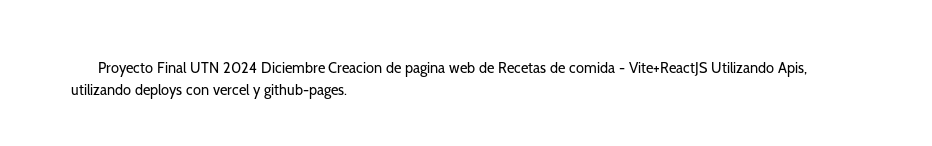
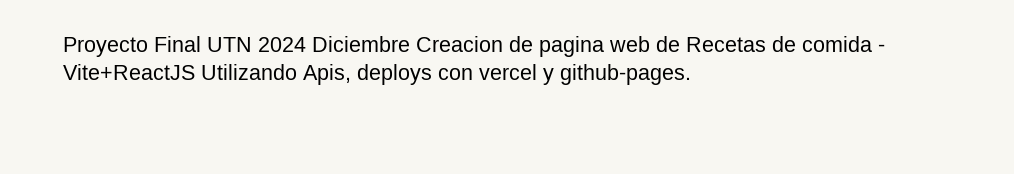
[71,84,131,95] utilizando -> (351, 74) none

